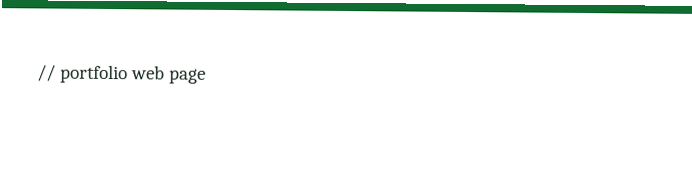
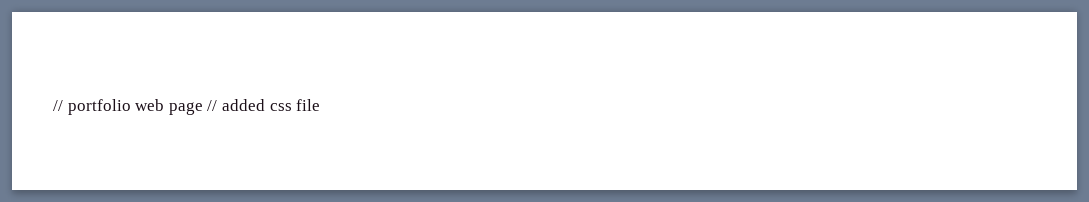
(207, 76) none -> [207,99,321,111] // added css file

